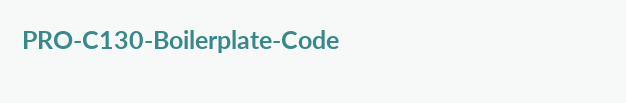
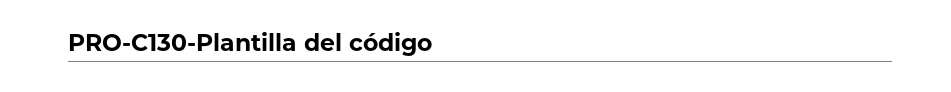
[22,30,339,53] PRO-C130-Boilerplate-Code -> [68,32,432,56] PRO-C130-Plantilla del código

